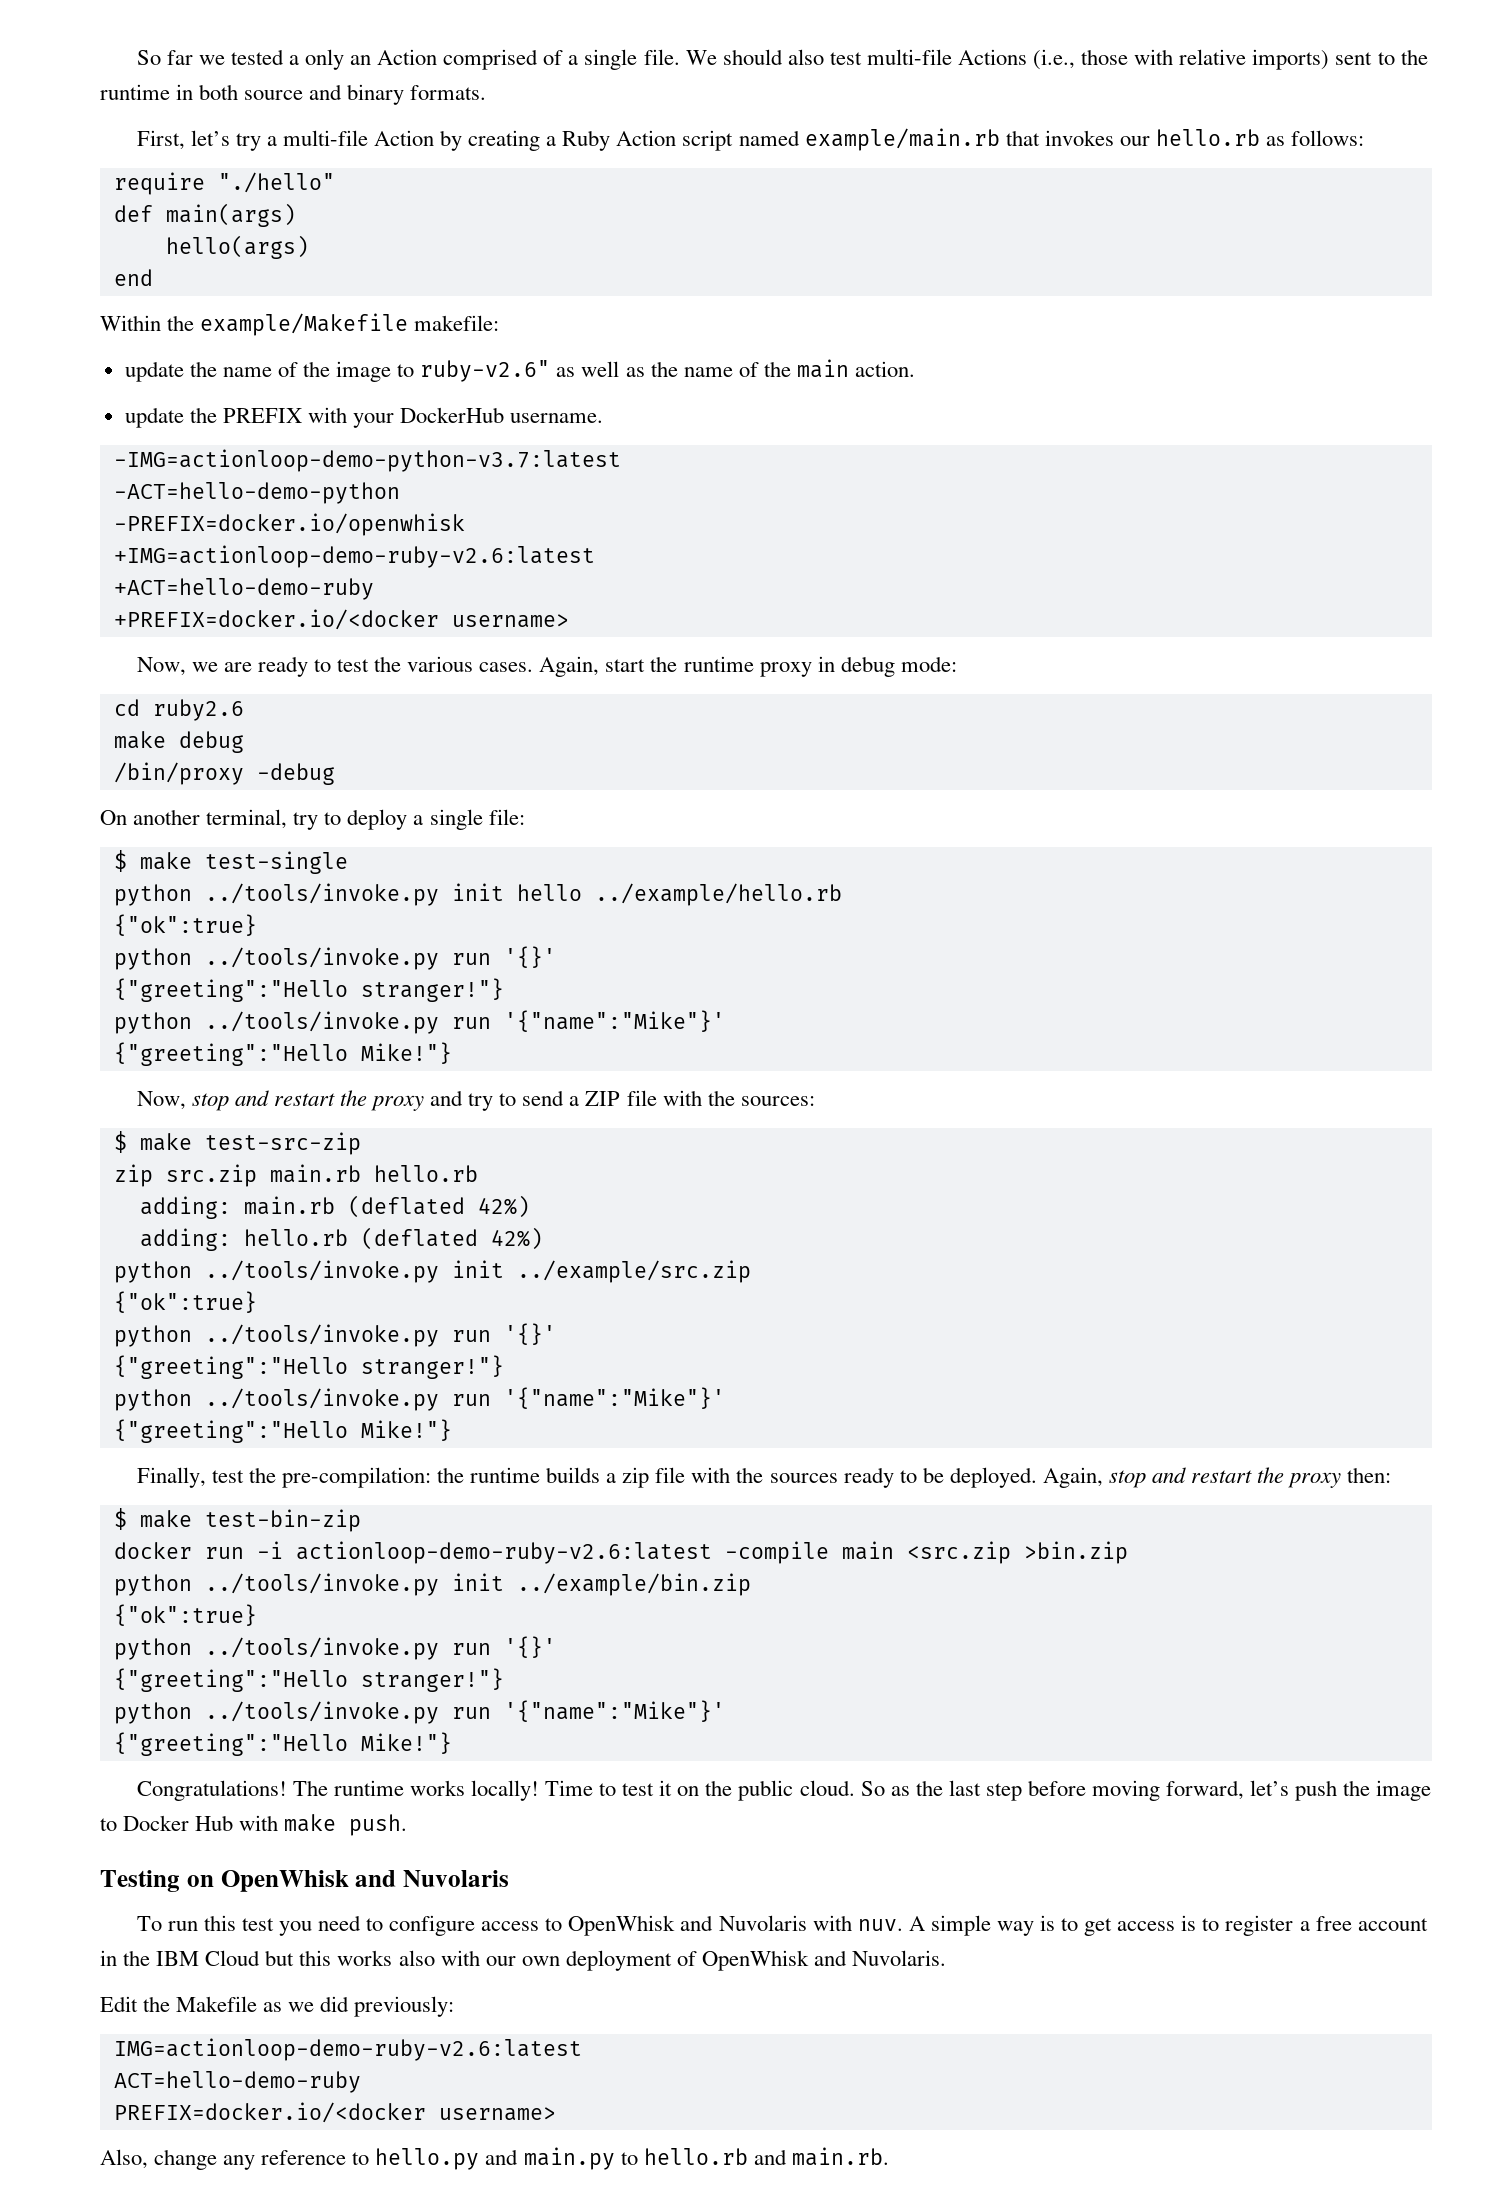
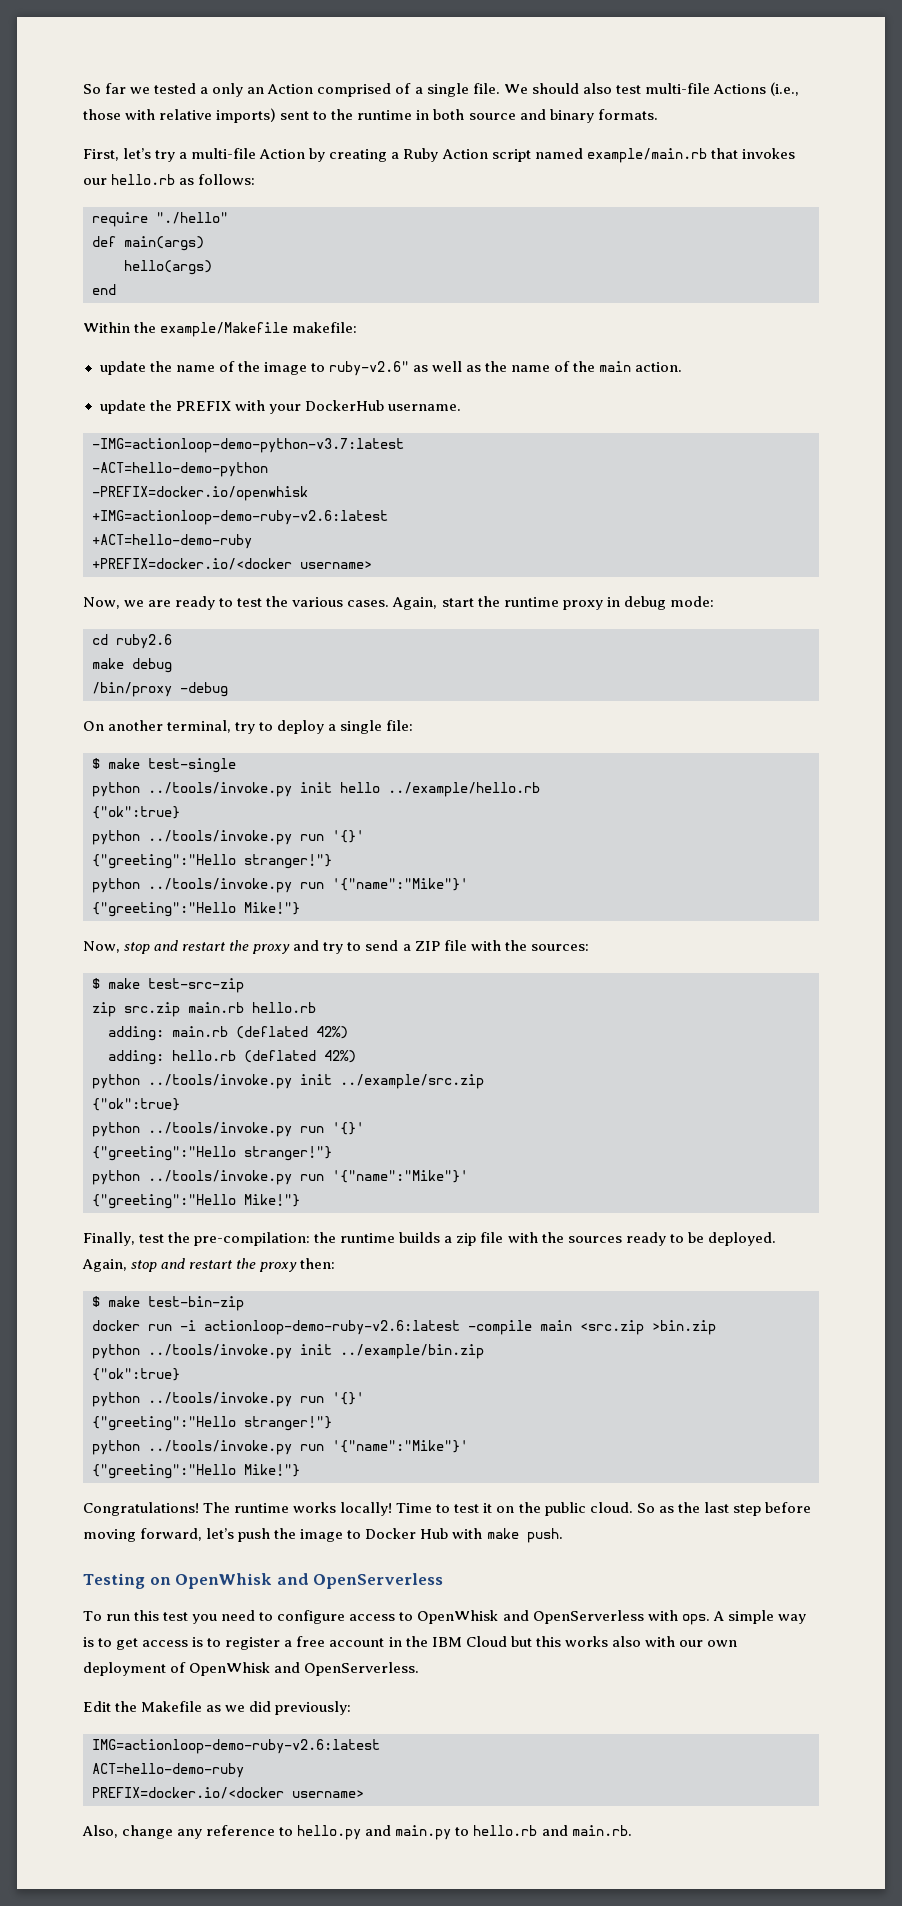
[403,1870,509,1887] Nuvolaris -> [313,1573,444,1589] OpenServerless
[718,1915,903,1931] Nuvolaris with nuv. -> [532,1610,710,1625] OpenServerless with ops.
[852,1950,947,1966] Nuvolaris. -> [304,1662,420,1676] OpenServerless.

